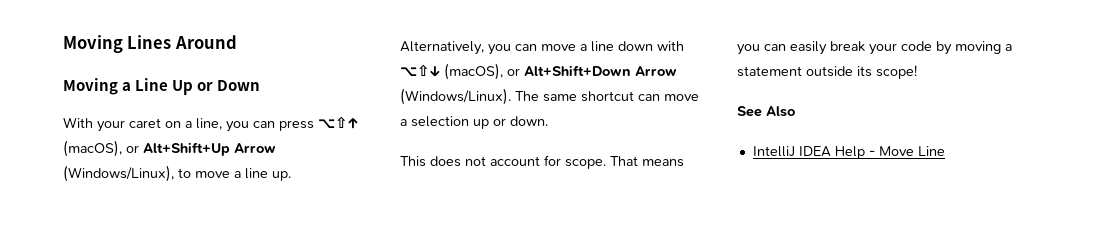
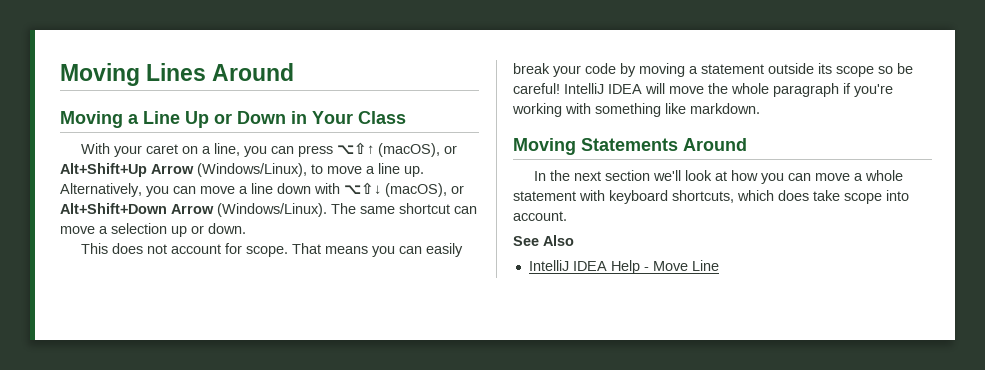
(261, 85) none -> [291,111,406,124] in Your Class
[876,65,917,79] scope! -> [836,63,913,77] [513,83,893,97] [512,103,760,117] [513,138,747,155] [534,170,904,184] [513,190,909,204] [513,211,567,221] scope so be careful! IntelliJ IDEA will move the whole paragraph if you're working with something like markdown. // Moving Statements Around // In the next section we'll look at how you can move a whole statement with keyboard shortcuts, which does take scope into account.

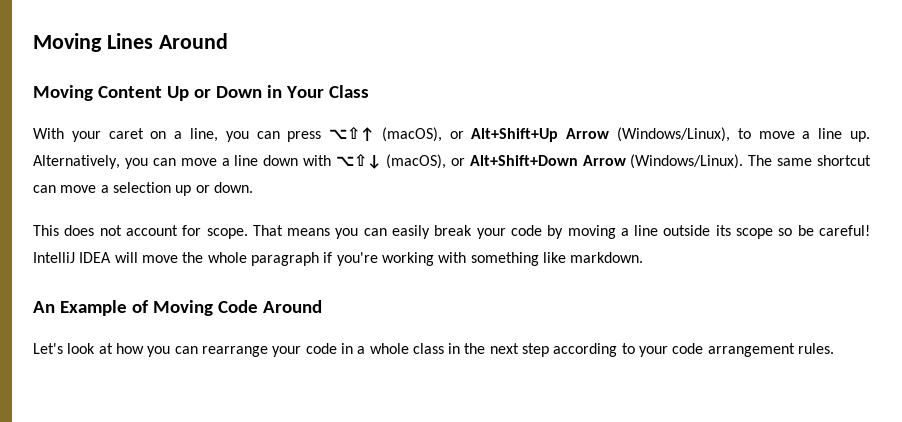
[128,111,180,124] a Line -> [97,86,162,98] Content
[701,64,764,74] statement -> [634,225,659,236] line
[513,138,747,155] [534,170,682,181] Moving Statements Around // In the next section we'll -> [33,300,322,316] [33,343,63,354] An Example of Moving Code Around // Let's
[815,170,904,181] [513,190,909,204] [513,211,567,221] [513,235,574,246] [528,260,719,274] move a whole statement with keyboard shortcuts, which does take scope into account. // See Also // IntelliJ IDEA Help - Move Line -> [201,343,835,357] rearrange your code in a whole class in the next step according to your code arrangement rules.

